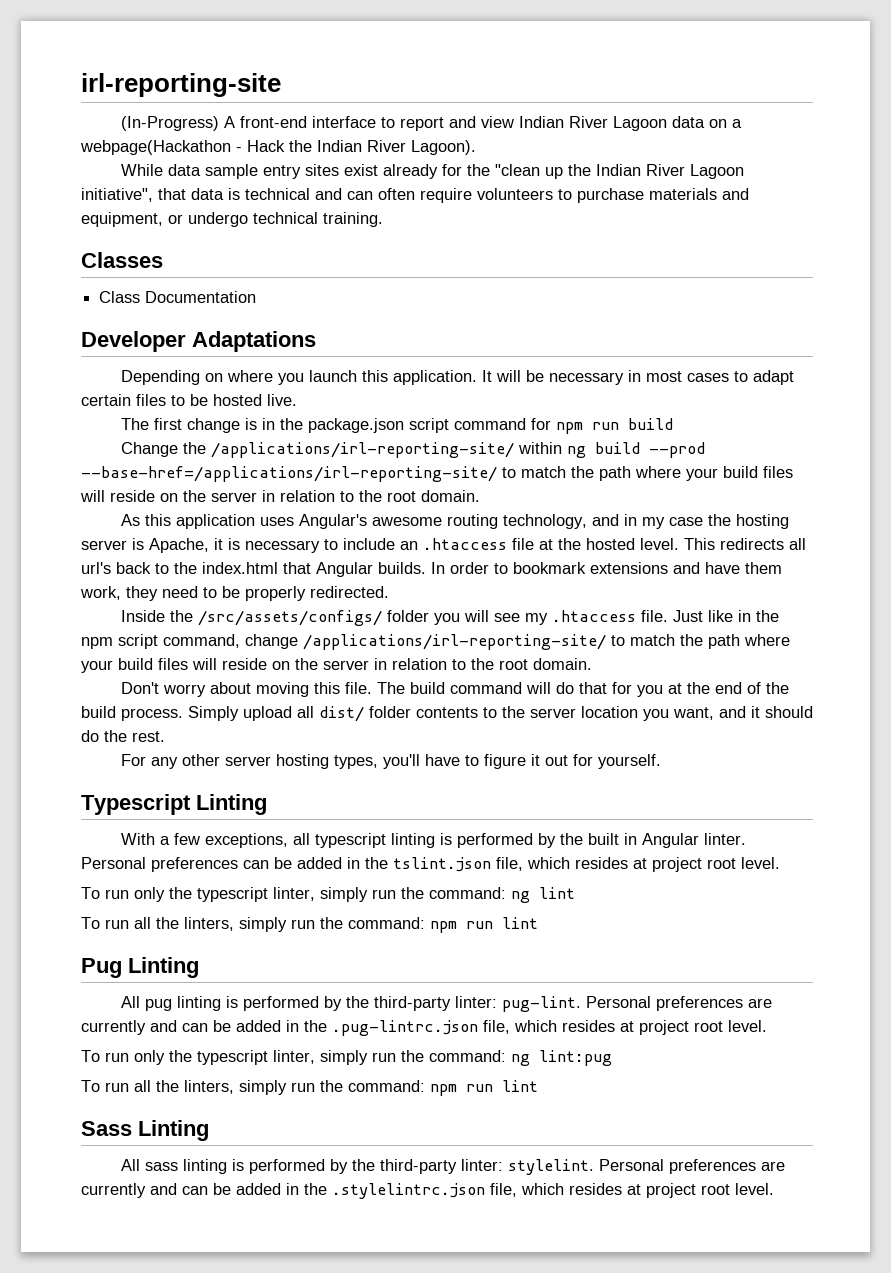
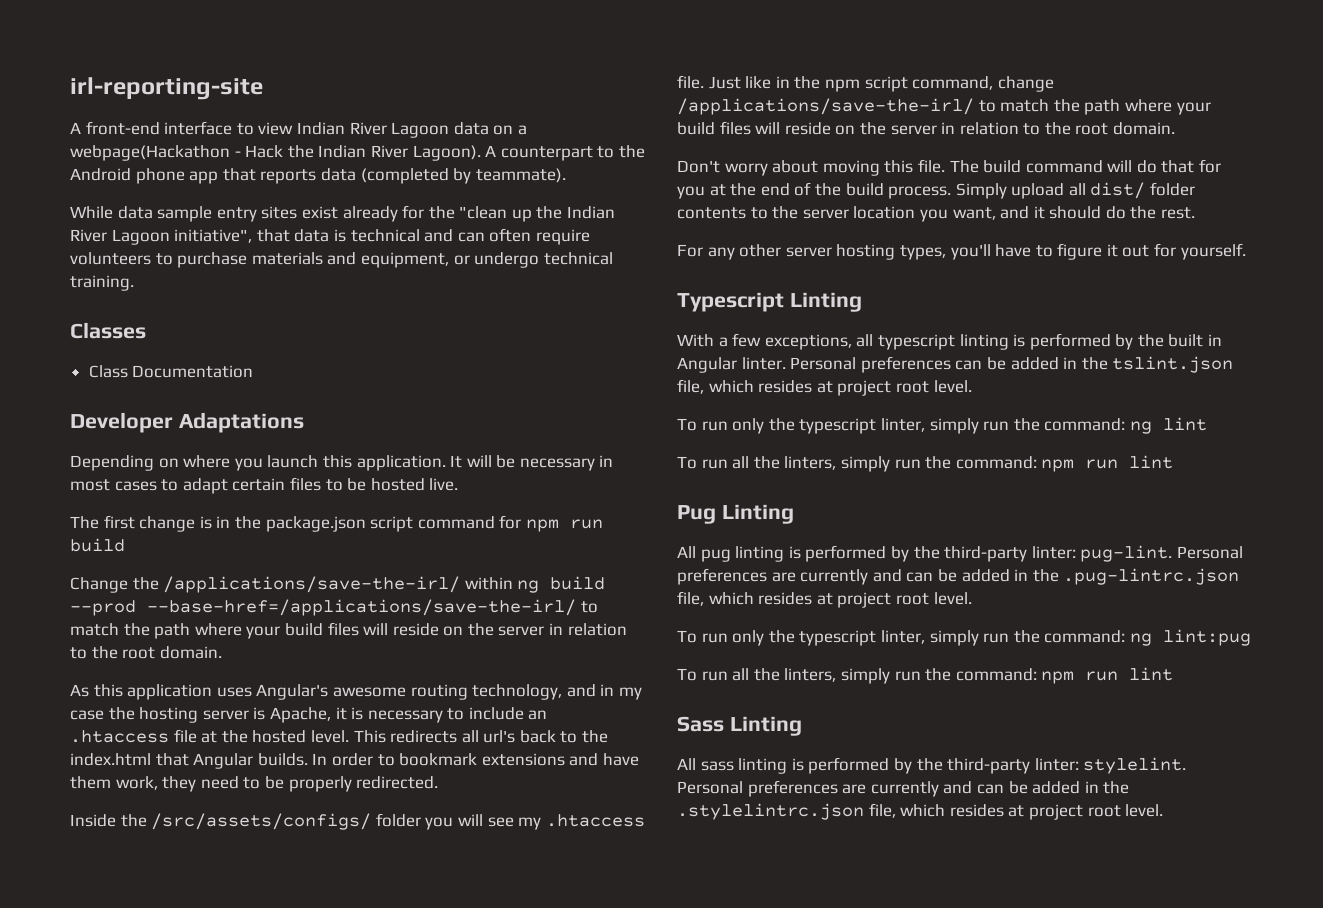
[121,116,220,131] (In-Progress) -> (263, 88) none
[400,116,477,131] report and -> (254, 129) none
(476, 147) none -> [485,145,645,161] [70,168,566,184] A counterpart to the Android phone app that reports data (completed by teammate).
[211,442,515,458] /applications/irl-reporting-site/ -> [163,576,461,593] /applications/save-the-irl/
[81,466,497,482] --base-href=/applications/irl-reporting-site/ -> [147,599,576,616] --base-href=/applications/save-the-irl/
[303,634,606,650] /applications/irl-reporting-site/ -> [677,98,974,115] /applications/save-the-irl/

